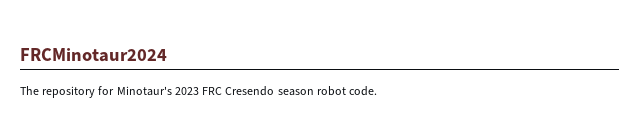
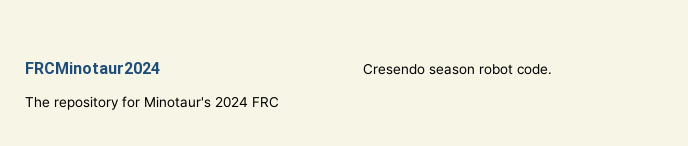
[174,87,199,95] 2023 -> [215,96,248,108] 2024

